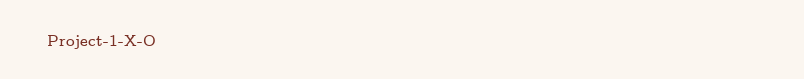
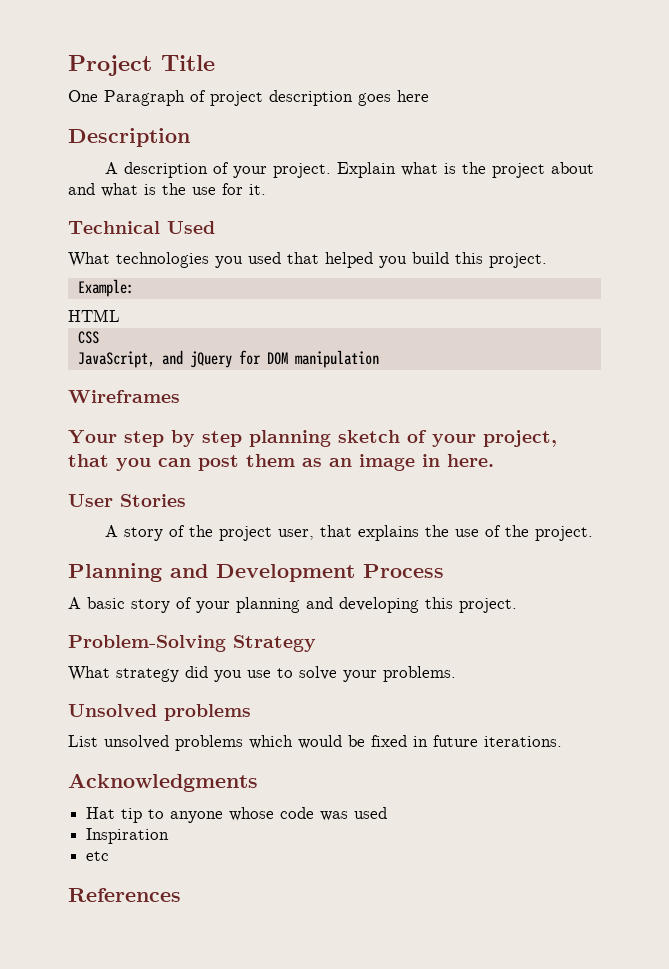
[47,35,156,49] Project-1-X-O -> [68,55,215,76] [68,90,429,106] [68,128,190,147] [105,162,595,178] [68,183,266,197] [68,221,215,234] [68,252,547,268] [77,279,134,297] [68,309,120,322] [77,331,99,344] [77,350,379,368] [68,390,180,403] [68,430,557,447] [68,454,494,471] [68,494,186,507] [105,525,594,541] [68,563,444,582] [68,597,517,613] [68,635,316,652] [68,666,456,682] [68,704,251,721] [68,735,562,751] [68,773,258,792] [86,807,388,823] [86,828,170,844] [86,851,110,861] [68,888,181,902] Project Title // One Paragraph of project description goes here // Description // A description of your project. Explain what is the project about and what is the use for it. // Technical Used // What technologies you used that helped you build this project. // Example: // HTML // CSS // JavaScript, and jQuery for DOM manipulation // Wireframes // Your step by step planning sketch of your project, that you can post them as an image in here. // User Stories // A story of the project user, that explains the use of the project. // Planning and Development Process // A basic story of your planning and developing this project. // Problem-Solving Strategy // What strategy did you use to solve your problems. // Unsolved problems // List unsolved problems which would be fixed in future iterations. // Acknowledgments // Hat tip to anyone whose code was used // Inspiration // etc // References

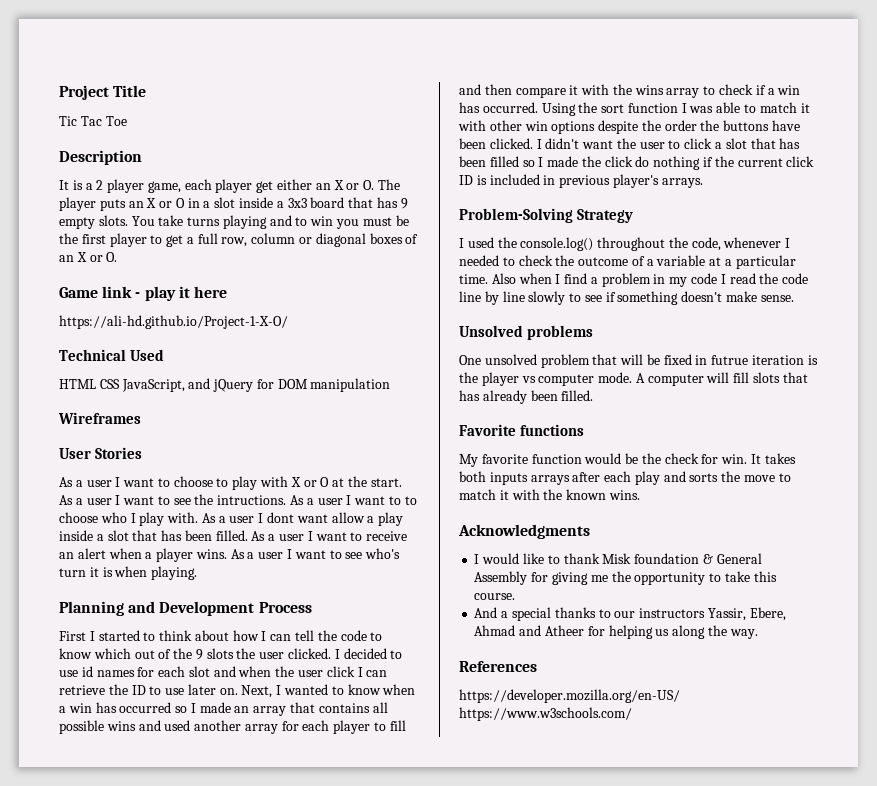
[68,90,429,106] [68,128,190,147] [105,162,595,178] [68,183,266,197] [68,221,215,234] [68,252,547,268] [77,279,134,297] One Paragraph of project description goes here // Description // A description of your project. Explain what is the project about and what is the use for it. // Technical Used // What technologies you used that helped you build this project. // Example: -> [59,116,127,126] [59,150,142,165] [59,179,400,193] [59,197,408,211] [59,215,409,229] [59,233,419,247] [59,252,118,262] [59,286,227,301] [59,315,288,329] [59,349,164,361] Tic Tac Toe // Description // It is a 2 player game, each player get either an X or O. The player puts an X or O in a slot inside a 3x3 board that has 9 empty slots. You take turns playing and to win you must be the first player to get a full row, column or diagonal boxes of an X or O. // Game link - play it here // https://ali-hd.github.io/Project-1-X-O/ // Technical Used
(120, 315) // -> (96, 384) none
(99, 337) // -> (120, 384) none
[68,430,557,447] [68,454,494,471] [68,494,186,507] [105,525,594,541] [68,563,444,582] [68,597,517,613] [68,635,316,652] [68,666,456,682] [68,704,251,721] [68,735,562,751] [68,773,258,792] [86,807,388,823] [86,828,170,844] [86,851,110,861] Your step by step planning sketch of your project, that you can post them as an image in here. // User Stories // A story of the project user, that explains the use of the project. // Planning and Development Process // A basic story of your planning and developing this project. // Problem-Solving Strategy // What strategy did you use to solve your problems. // Unsolved problems // List unsolved problems which would be fixed in future iterations. // Acknowledgments // Hat tip to anyone whose code was used // Inspiration // etc -> [59,447,142,459] [59,476,402,490] [59,494,417,505] [59,512,404,526] [59,530,408,541] [59,548,401,562] [59,566,198,580] [59,601,312,616] [59,630,383,641] [59,648,403,660] [59,666,388,677] [59,684,416,698] [59,702,388,716] [59,720,406,734] [459,84,801,98] [459,102,810,116] [458,120,801,134] [459,138,801,149] [459,156,815,170] [459,174,703,188] [459,208,633,223] [459,237,791,251] [459,255,796,269] [459,273,809,287] [459,291,794,305] [459,325,593,340] [459,354,818,368] [459,372,808,386] [459,390,594,404] [459,424,584,436] [459,453,796,467] [459,471,791,485] [459,489,640,500] [458,524,590,539] [474,553,762,564] [474,571,777,585] [474,593,516,600] [474,607,786,621] [474,625,758,639] User Stories // As a user I want to choose to play with X or O at the start. As a user I want to see the intructions. As a user I want to to choose who I play with. As a user I dont want allow a play inside a slot that has been filled. As a user I want to receive an alert when a player wins. As a user I want to see who's turn it is when playing. // Planning and Development Process // First I started to think about how I can tell the code to know which out of the 9 slots the user clicked. I decided to use id names for each slot and when the user click I can retrieve the ID to use later on. Next, I wanted to know when a win has occurred so I made an array that contains all possible wins and used another array for each player to fill and then compare it with the wins array to check if a win has occurred. Using the sort function I was able to match it with other win options despite the order the buttons have been clicked. I didn't want the user to click a slot that has been filled so I made the click do nothing if the current click ID is included in previous player's arrays. // Problem-Solving Strategy // I used the console.log() throughout the code, whenever I needed to check the outcome of a variable at a particular time. Also when I find a problem in my code I read the code line by line slowly to see if something doesn't make sense. // Unsolved problems // One unsolved problem that will be fixed in futrue iteration is the player vs computer mode. A computer will fill slots that has already been filled. // Favorite functions // My favorite function would be the check for win. It takes both inputs arrays after each play and sorts the move to match it with the known wins. // Acknowledgments // I would like to thank Misk foundation & General Assembly for giving me the opportunity to take this course. // And a special thanks to our instructors Yassir, Ebere, Ahmad and Atheer for helping us along the way.
(181, 895) none -> [459,689,680,703] [459,707,632,721] // https://developer.mozilla.org/en-US/ https://www.w3schools.com/

